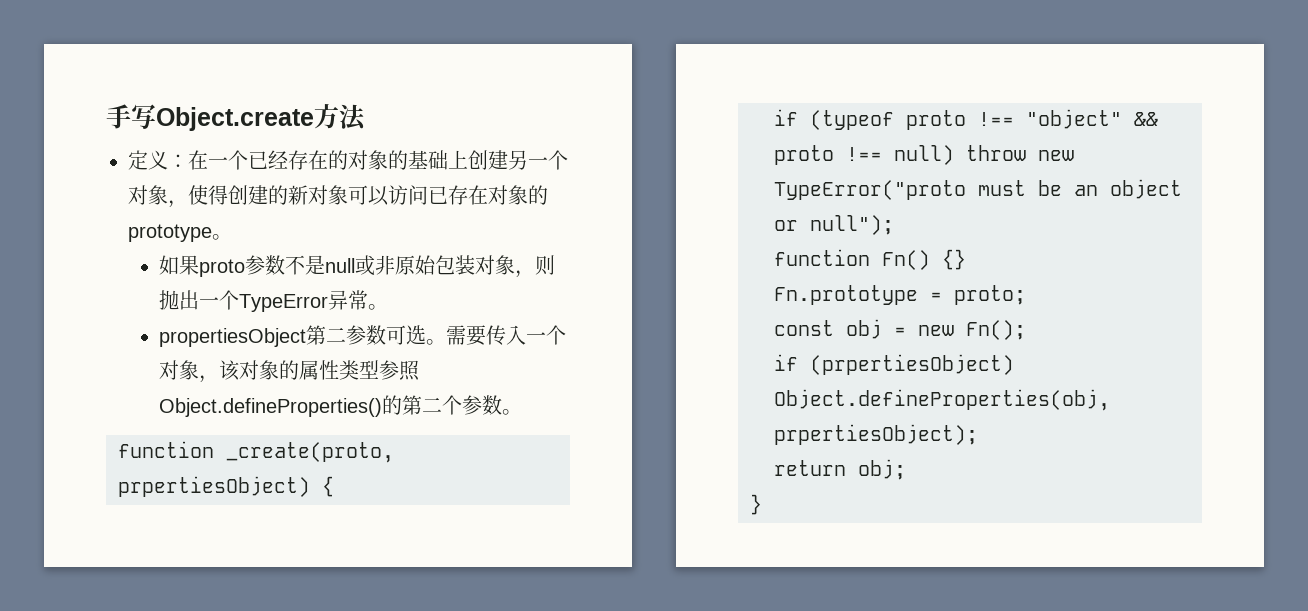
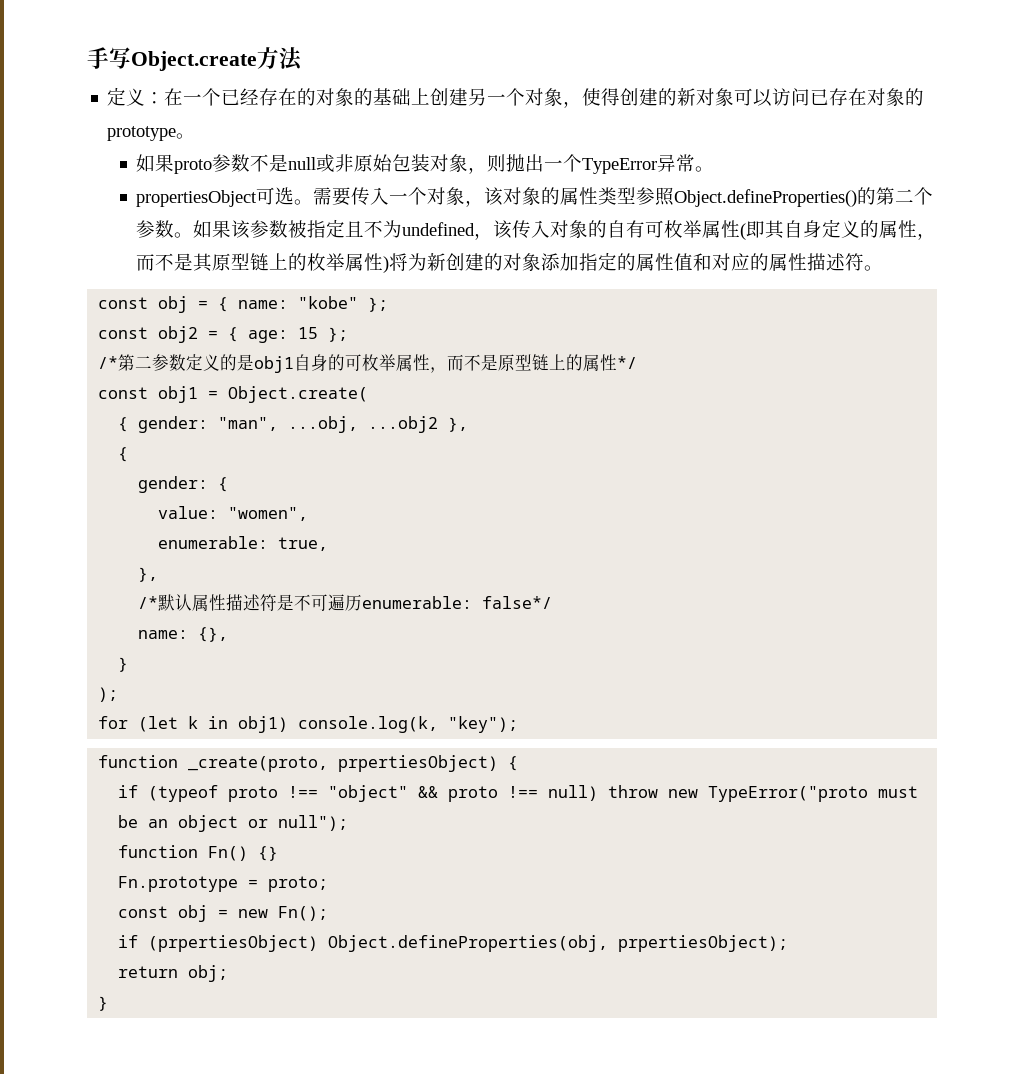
[306,325,387,345] 第二参数 -> (258, 198) none
(523, 412) none -> [193,219,937,240] [136,252,884,273] [98,296,389,313] [98,326,349,343] [98,354,638,373] [98,386,369,403] [118,416,469,433] [118,447,129,462] [138,476,229,493] [158,506,309,521] [158,536,329,551] [138,567,159,582] [138,594,553,611] [138,627,229,642] [118,657,129,672] [98,687,119,702] [98,716,519,733] 如果该参数被指定且不为undefined，该传入对象的自有可枚举属性(即其自身定义的属性，而不是其原型链上的枚举属性)将为新创建的对象添加指定的属性值和对应的属性描述符。 // const obj = { name: "kobe" }; // const obj2 = { age: 15 }; // /*第二参数定义的是obj1自身的可枚举属性，而不是原型链上的属性*/ // const obj1 = Object.create( // { gender: "man", ...obj, ...obj2 }, // { // gender: { // value: "women", // enumerable: true, // }, // /*默认属性描述符是不可遍历enumerable: false*/ // name: {}, // } // ); // for (let k in obj1) console.log(k, "key");

